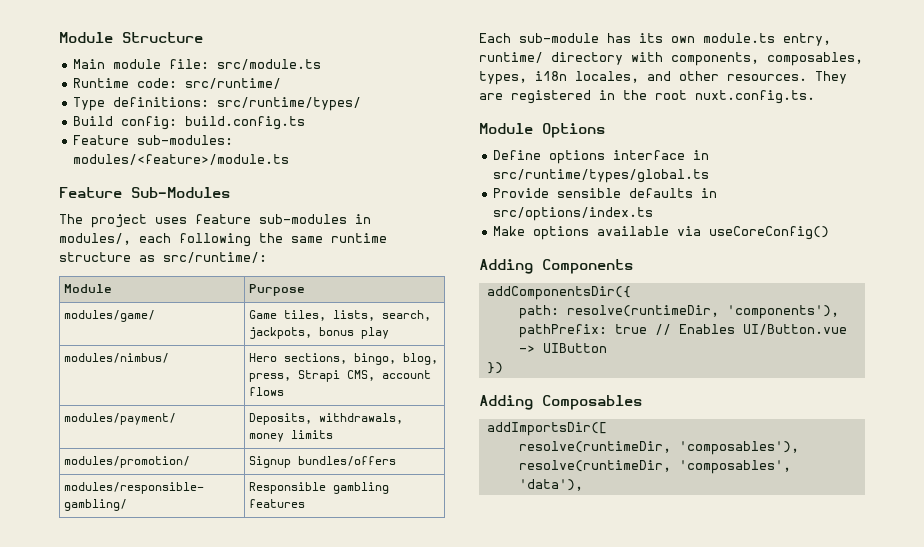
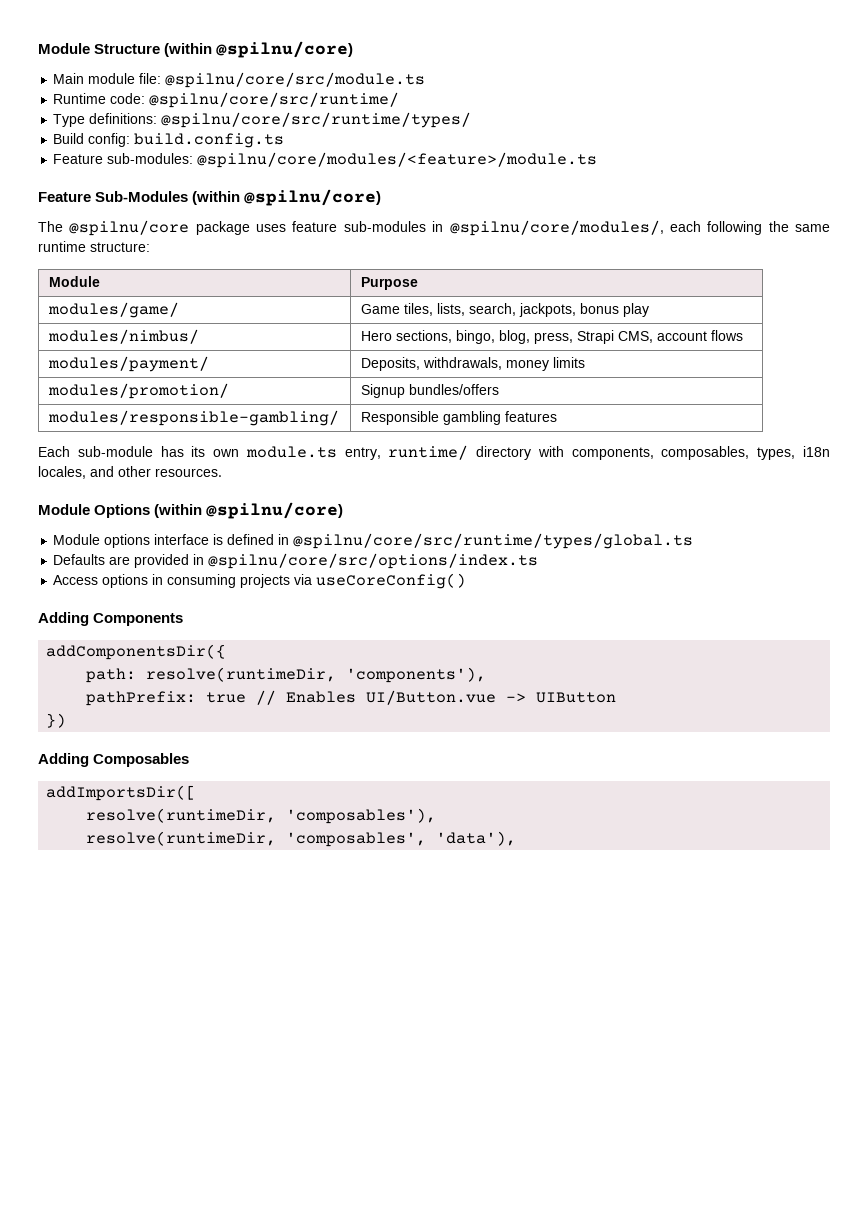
(203, 37) none -> [164,41,354,58] (within @spilnu/core)
[217,59,322,70] src/module.ts -> [165,72,426,88] @spilnu/core/src/module.ts
[185,78,282,89] src/runtime/ -> [149,92,400,108] @spilnu/core/src/runtime/
[217,97,362,111] src/runtime/types/ -> [161,112,472,128] @spilnu/core/src/runtime/types/
[73,154,290,165] modules/<feature>/module.ts -> [197,152,598,168] @spilnu/core/modules/<feature>/module.ts
(230, 192) none -> [192,189,382,206] (within @spilnu/core)
[91,214,147,228] project -> [69,220,250,236] @spilnu/core package
[59,233,131,245] modules/, -> [449,220,664,236] @spilnu/core/modules/,
[59,252,267,263] structure as src/runtime/: -> [90,242,150,252] structure:
[815,71,847,84] [479,90,815,104] [479,123,605,138] [493,150,710,164] [493,169,710,183] [493,188,718,198] [493,207,654,221] [493,226,670,240] They are registered in the root nuxt.config.ts. // Module Options // Define options interface in src/runtime/types/global.ts // Provide sensible defaults in src/options/index.ts // Make options available -> [38,502,344,519] [53,533,694,549] [53,553,539,569] [53,574,291,588] // Module Options (within @spilnu/core) // Module options interface is defined in @spilnu/core/src/runtime/types/global.ts // Defaults are provided in @spilnu/core/src/options/index.ts // Access options in consuming projects

